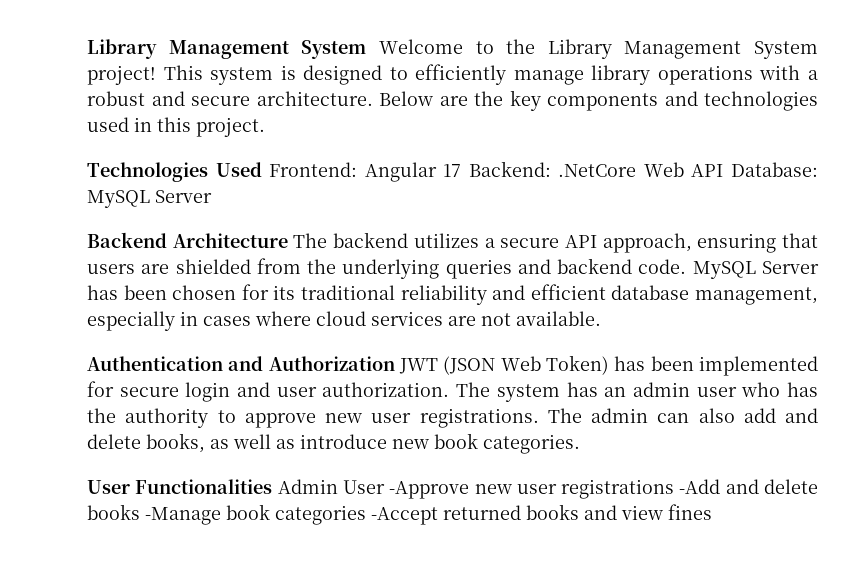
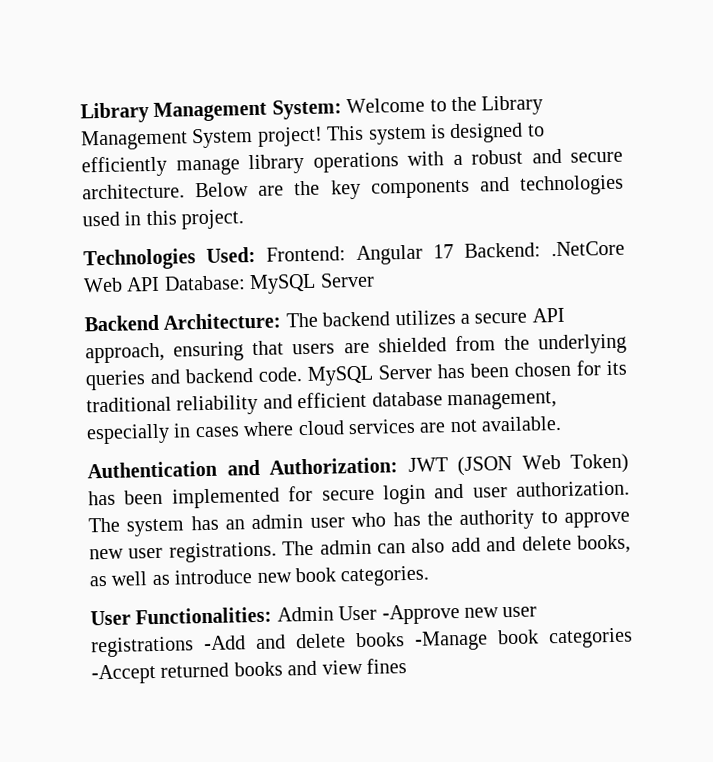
[87,39,367,59] Library Management System -> [80,99,342,124] Library Management System:
[215,162,262,177] Used -> [206,246,256,263] Used:
[172,233,288,248] Architecture -> [163,312,282,330] Architecture:
[268,356,395,371] Authorization -> [269,457,398,475] Authorization:
[135,479,273,494] Functionalities -> [135,606,273,625] Functionalities:

